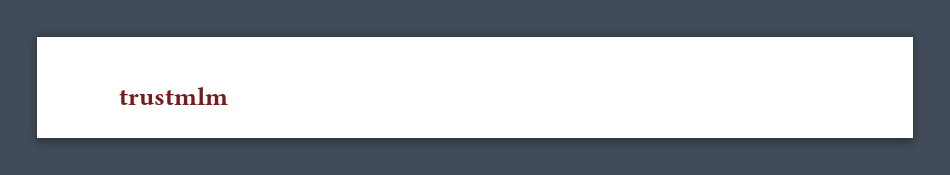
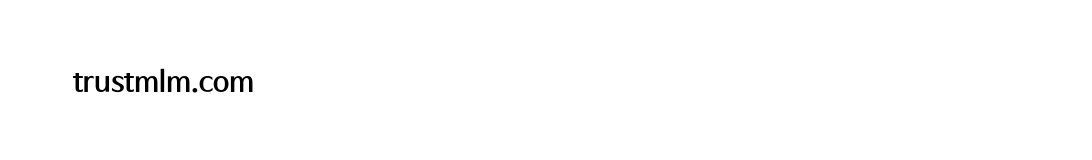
[119,87,228,105] trustmlm -> [73,68,254,93] trustmlm.com

